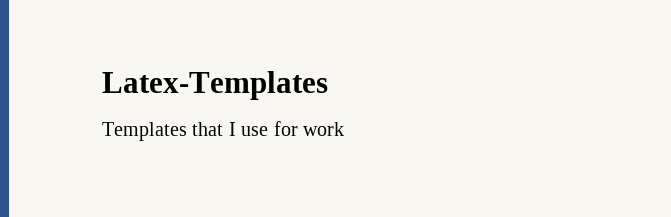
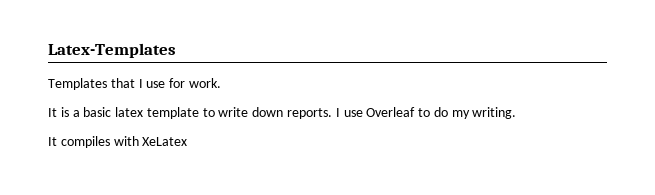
[303,122,344,136] work -> [188,78,221,88] [48,107,517,119] [48,136,188,148] work. // It is a basic latex template to write down reports. I use Overleaf to do my writing. // It compiles with XeLatex

